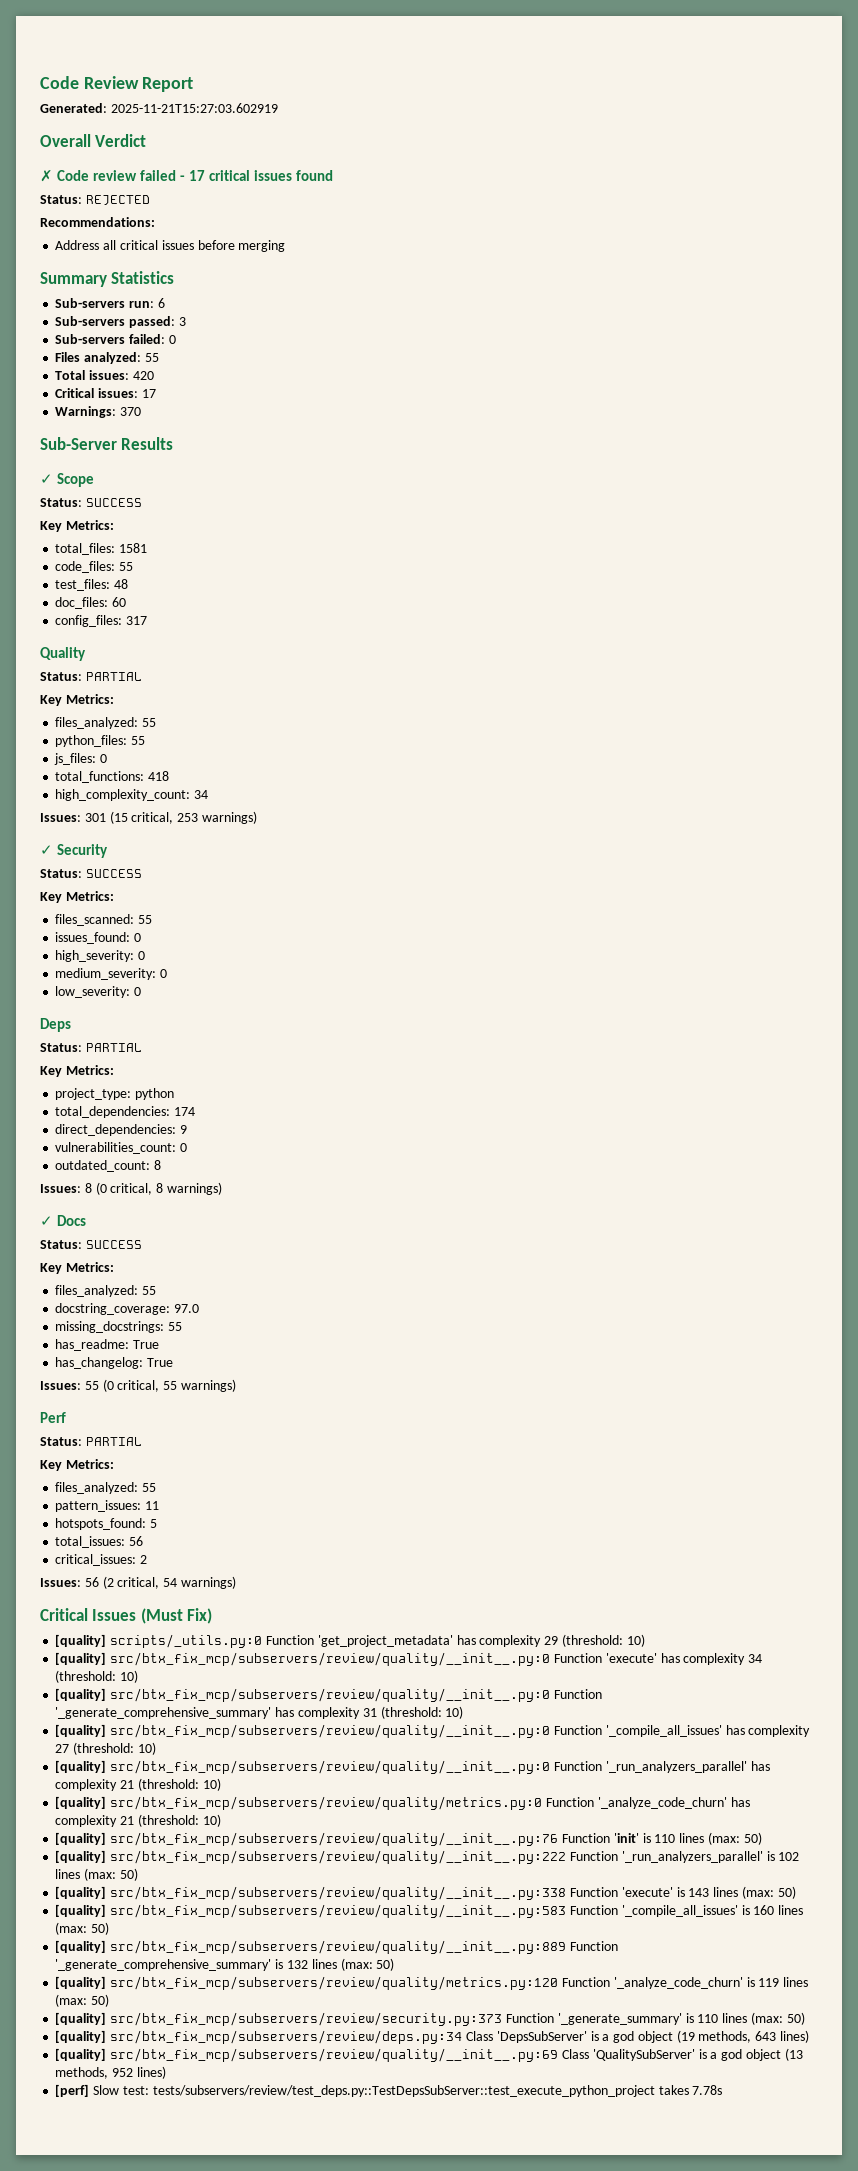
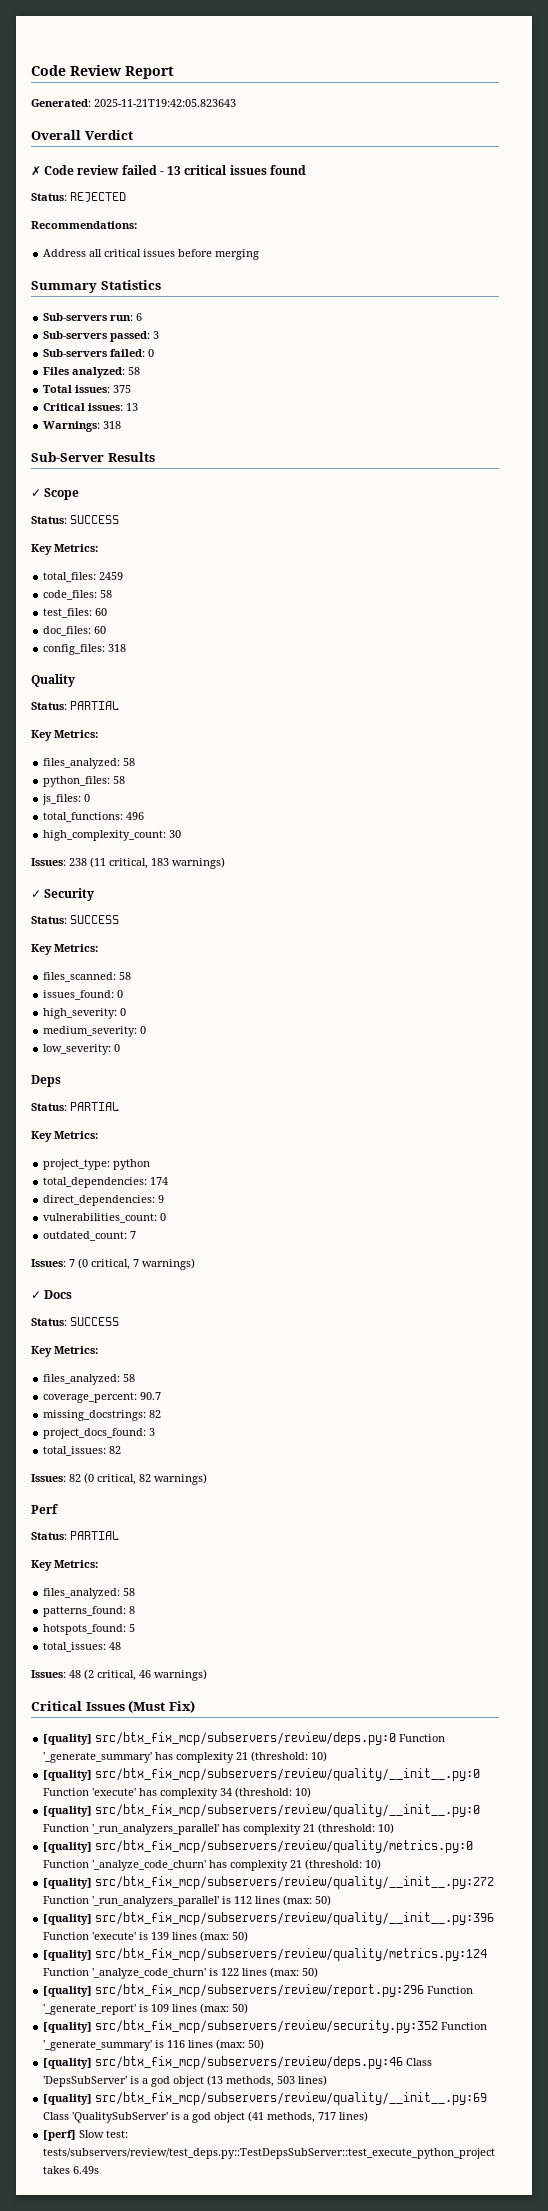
[110,103,278,113] 2025-11-21T15:27:03.602919 -> [94,99,236,107] 2025-11-21T19:42:05.823643
[189,170,206,181] 17 -> [167,166,182,175] 13
[144,353,159,362] 55 -> [128,367,141,375] 58
[132,371,154,380] 420 -> [113,385,132,393] 375
[141,389,156,398] 17 -> [126,403,139,411] 13
[120,407,142,416] 370 -> [103,421,122,429] 318
[119,543,148,553] 1581 -> [99,572,124,580] 2459
[119,562,134,571] 55 -> [100,590,113,598] 58
[114,579,129,589] 48 -> [95,608,108,616] 60
[126,616,148,625] 317 -> [108,644,127,652] 318
[142,718,157,727] 55 -> [123,758,136,766] 58
[131,736,146,745] 55 -> [113,776,126,784] 58
[148,771,170,781] 418 -> [126,812,145,820] 496
[194,790,209,799] [40,811,199,824] 34 // Issues: 301 (15 critical, 253 -> [169,830,182,838] [31,857,169,869] 30 // Issues: 238 (11 critical, 183
[138,915,153,924] 55 -> [119,972,132,980] 58
[154,1160,162,1170] [40,1182,164,1195] 8 // Issues: 8 (0 critical, 8 -> [130,1231,137,1239] [31,1258,139,1270] 7 // Issues: 7 (0 critical, 7
[142,1286,157,1295] [55,1303,200,1315] [55,1321,183,1333] [55,1339,160,1351] [55,1357,174,1369] [40,1379,178,1392] 55 // docstring_coverage: 97.0 // missing_docstrings: 55 // has_readme: True // has_changelog: True // Issues: 55 (0 critical, 55 -> [123,1374,136,1382] [43,1392,162,1403] [43,1410,162,1421] [43,1428,156,1439] [43,1446,122,1456] [31,1473,151,1485] 58 // coverage_percent: 90.7 // missing_docstrings: 82 // project_docs_found: 3 // total_issues: 82 // Issues: 82 (0 critical, 82
[142,1483,157,1492] [55,1500,160,1512] 55 // pattern_issues: 11 -> [123,1588,136,1596] [43,1606,136,1617] 58 // patterns_found: 8
[129,1536,144,1546] [55,1554,148,1566] [40,1577,99,1587] 56 // critical_issues: 2 // Issues: 56 -> [109,1642,122,1650] [31,1670,81,1678] 48 // Issues: 48
[163,1578,178,1587] 54 -> [139,1670,151,1678] 46
[110,1634,559,1648] scripts/_utils.py:0 Function 'get_project_metadata' has complexity 29 -> [95,1732,446,1745] [43,1752,249,1763] src/btx_fix_mcp/subservers/review/deps.py:0 Function '_generate_summary' has complexity 21
[55,1688,602,1702] [55,1706,464,1719] [55,1724,811,1738] [55,1742,156,1755] // [quality] src/btx_fix_mcp/subservers/review/quality/__init__.py:0 Function '_generate_comprehensive_summary' has complexity 31 (threshold: 10) // [quality] src/btx_fix_mcp/subservers/review/quality/__init__.py:0 Function '_compile_all_issues' has complexity 27 (threshold: 10) -> (312, 1792) none
[110,1832,762,1846] [55,1850,800,1864] [55,1868,138,1881] [55,1886,796,1900] [55,1904,804,1918] [55,1922,110,1935] [55,1940,618,1954] [55,1958,395,1971] [55,1976,809,1990] [55,1994,110,2007] [55,2012,805,2026] [55,2030,463,2044] src/btx_fix_mcp/subservers/review/quality/__init__.py:76 Function 'init' is 110 lines (max: 50) // [quality] src/btx_fix_mcp/subservers/review/quality/__init__.py:222 Function '_run_analyzers_parallel' is 102 lines (max: 50) // [quality] src/btx_fix_mcp/subservers/review/quality/__init__.py:338 Function 'execute' is 143 lines (max: 50) // [quality] src/btx_fix_mcp/subservers/review/quality/__init__.py:583 Function '_compile_all_issues' is 160 lines (max: 50) // [quality] src/btx_fix_mcp/subservers/review/quality/__init__.py:889 Function '_generate_comprehensive_summary' is 132 lines (max: 50) // [quality] src/btx_fix_mcp/subservers/review/quality/metrics.py:120 Function '_analyze_code_churn' is 119 lines (max: 50) // [quality] src/btx_fix_mcp/subservers/review/security.py:373 Function '_generate_summary' is 110 lines (max: 50) // [quality] src/btx_fix_mcp/subservers/review/deps.py:34 -> [95,1876,495,1889] [43,1895,332,1907] [43,1912,495,1925] [43,1931,249,1942] [43,1948,488,1961] [43,1967,319,1979] [43,1984,474,1997] [43,2003,249,2015] [43,2020,488,2033] [43,2039,265,2051] [43,2056,404,2069] src/btx_fix_mcp/subservers/review/quality/__init__.py:272 Function '_run_analyzers_parallel' is 112 lines (max: 50) // [quality] src/btx_fix_mcp/subservers/review/quality/__init__.py:396 Function 'execute' is 139 lines (max: 50) // [quality] src/btx_fix_mcp/subservers/review/quality/metrics.py:124 Function '_analyze_code_churn' is 122 lines (max: 50) // [quality] src/btx_fix_mcp/subservers/review/report.py:296 Function '_generate_report' is 109 lines (max: 50) // [quality] src/btx_fix_mcp/subservers/review/security.py:352 Function '_generate_summary' is 116 lines (max: 50) // [quality] src/btx_fix_mcp/subservers/review/deps.py:46
[676,2030,777,2043] (19 methods, 643 -> [207,2075,296,2087] (13 methods, 503
[784,2048,803,2061] [55,2067,134,2079] (13 methods, 952 -> [248,2111,337,2123] (41 methods, 717
[692,2085,723,2095] 7.78s -> [73,2166,100,2174] 6.49s

